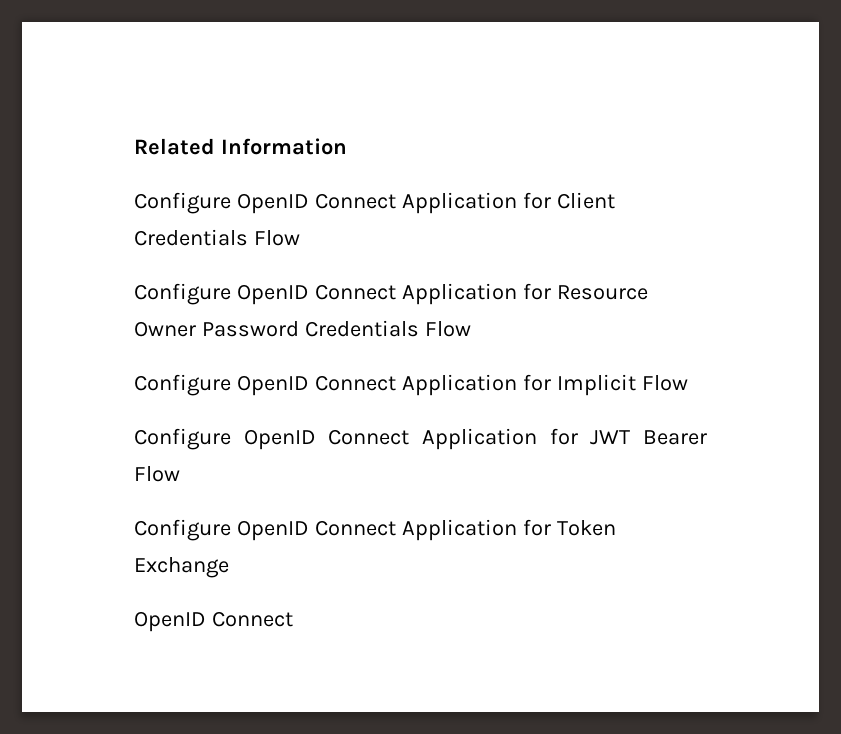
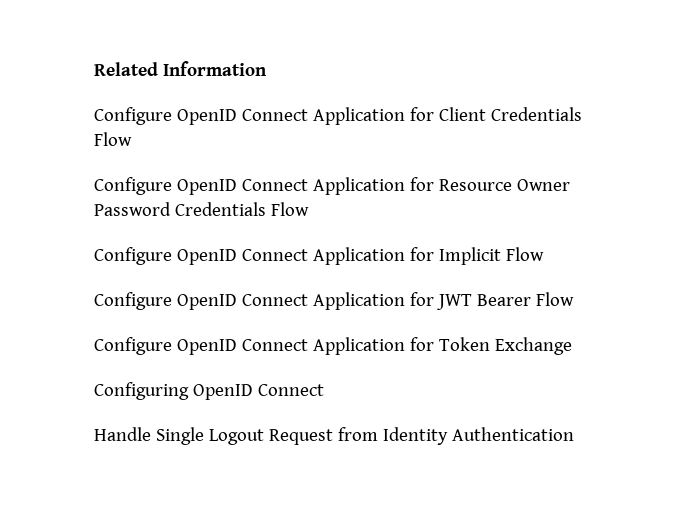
[134,611,293,632] OpenID Connect -> [94,382,324,400] [94,427,574,445] Configuring OpenID Connect // Handle Single Logout Request from Identity Authentication

